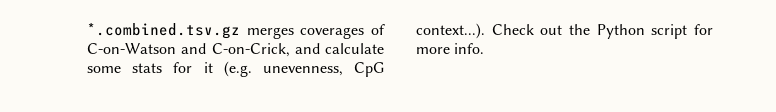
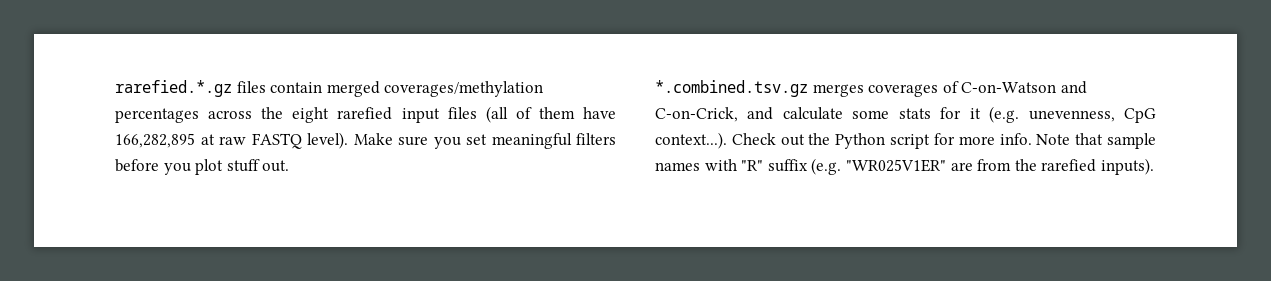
(87, 31) none -> [115,80,544,97] [115,106,617,123] [115,132,616,149] [115,159,290,175] rarefied.*.gz files contain merged coverages/methylation percentages across the eight rarefied input files (all of them have 166,282,895 at raw FASTQ level). Make sure you set meaningful filters before you plot stuff out. //
(485, 48) none -> [1036,133,1156,149] [655,158,1154,175] Note that sample names with "R" suffix (e.g. "WR025V1ER" are from the rarefied inputs).

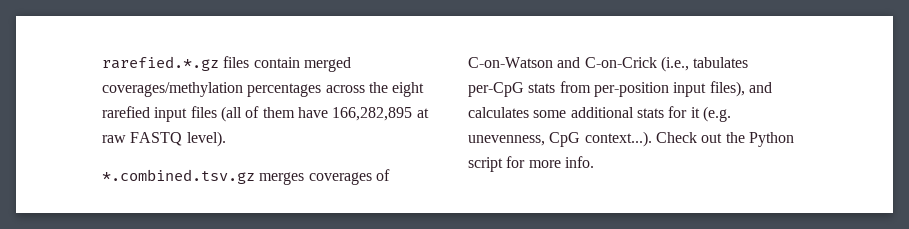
[353,133,616,149] [115,159,290,175] Make sure you set meaningful filters before you plot stuff out. -> (226, 139) none
[655,107,890,122] C-on-Crick, and calculate some -> [584,56,749,72] [468,81,772,97] [468,107,634,118] C-on-Crick (i.e., tabulates per-CpG stats from per-position input files), and calculates some additional
[1036,133,1156,149] [655,158,1154,175] Note that sample names with "R" suffix (e.g. "WR025V1ER" are from the rarefied inputs). -> (594, 162) none

